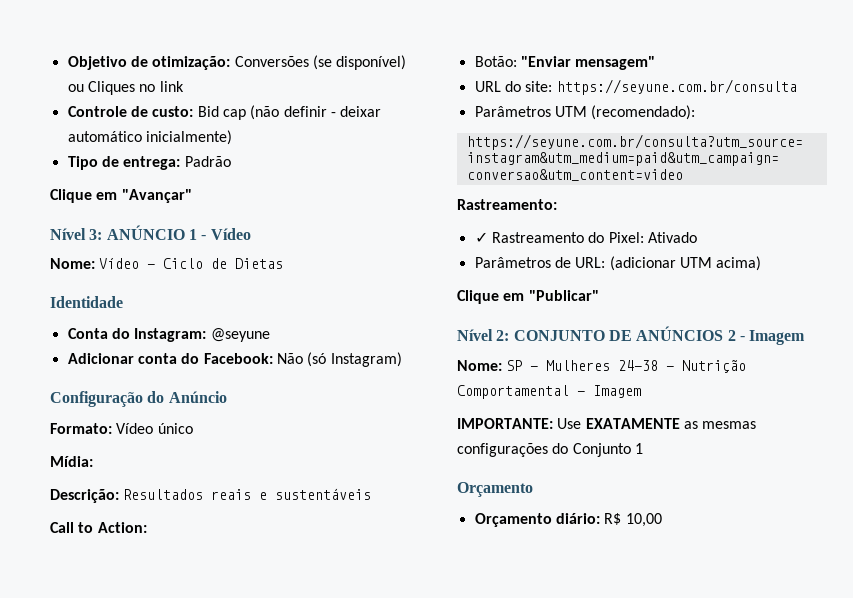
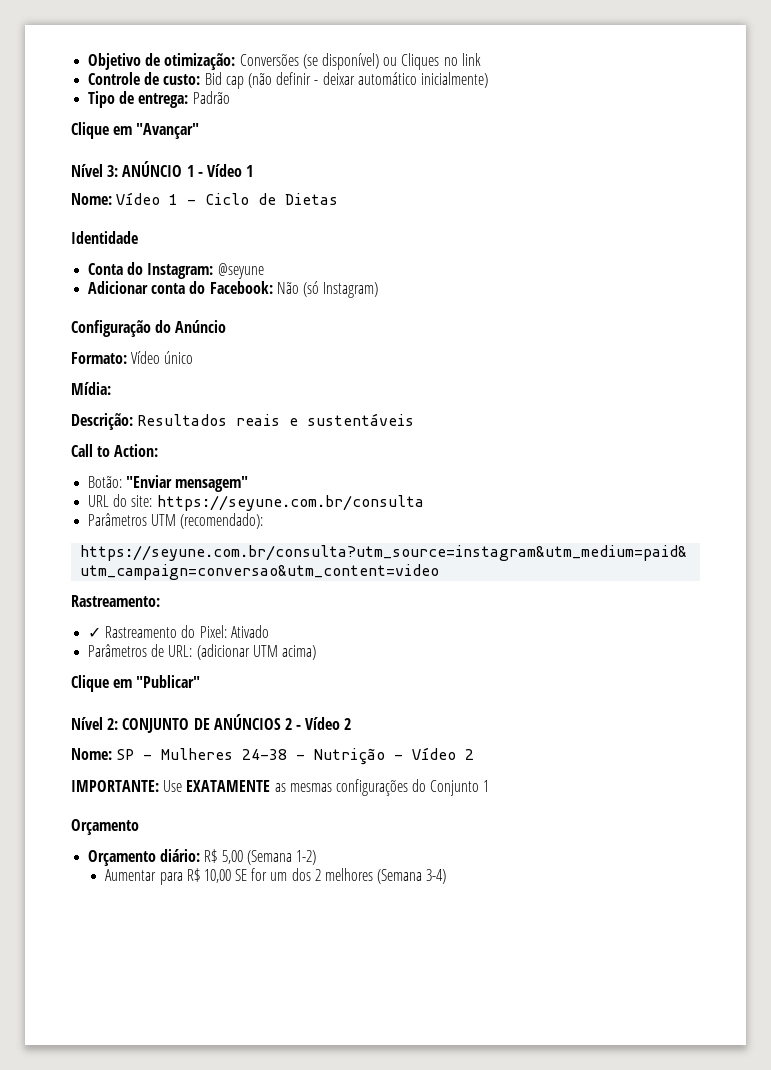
(251, 234) none -> [246,165,254,177] 1
(140, 263) none -> [169,194,179,205] 1
[749,330,806,345] Imagem -> [305,717,352,730] Vídeo 2
[457,385,641,399] Comportamental - Imagem -> [394,747,475,760] - Vídeo 2
[625,513,662,527] 10,00 -> [221,850,316,865] [105,868,447,885] 5,00 (Semana 1-2) // Aumentar para R$ 10,00 SE for um dos 2 melhores (Semana 3-4)

